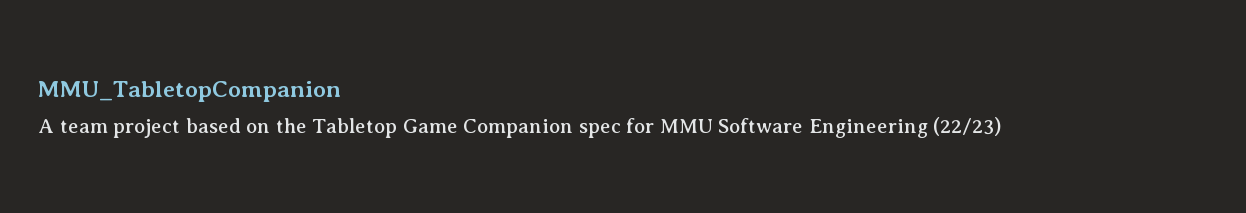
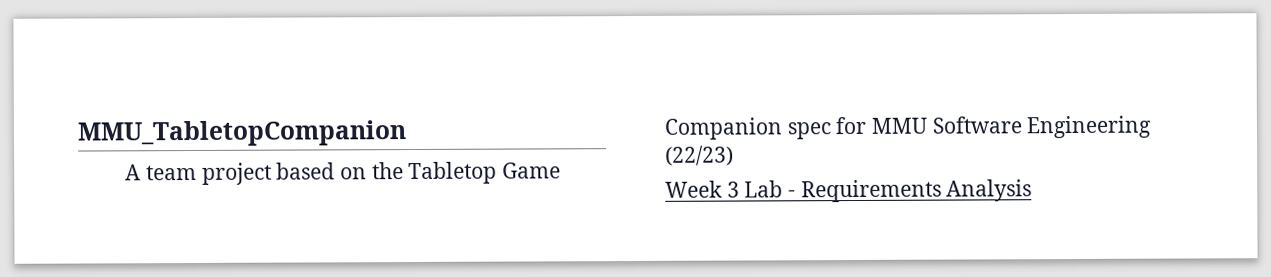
(1002, 126) none -> [665,179,1033,203] // Week 3 Lab - Requirements Analysis

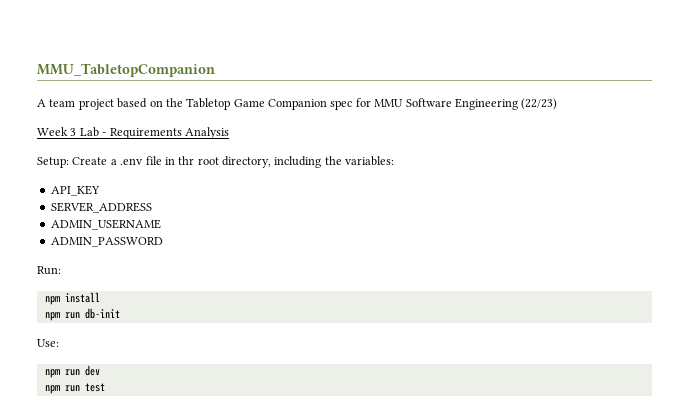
(1033, 190) none -> [37,156,395,168] [50,185,100,196] [50,202,152,213] [50,219,161,230] [50,237,163,247] [37,266,61,275] [44,292,100,305] [44,308,120,321] [37,339,59,347] [44,365,100,378] [44,383,105,394] // Setup: Create a .env file in thr root directory, including the variables: // API_KEY // SERVER_ADDRESS // ADMIN_USERNAME // ADMIN_PASSWORD // Run: // npm install // npm run db-init // Use: // npm run dev // npm run test

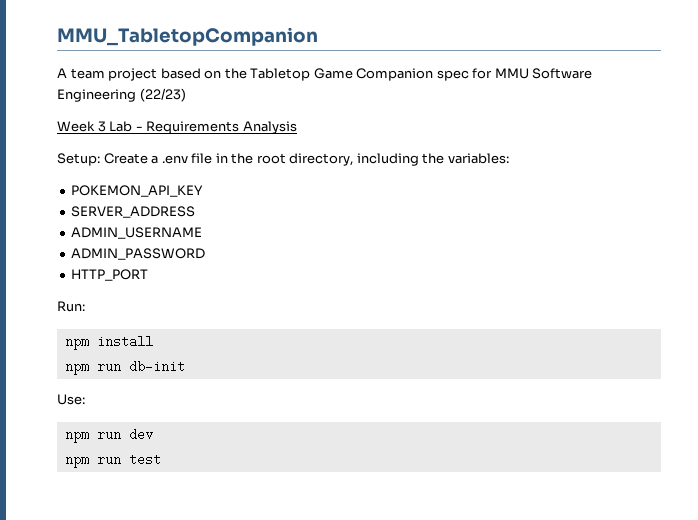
[178,156,195,165] thr -> [231,153,254,164] the
[50,185,100,196] API_KEY -> [71,185,204,197] POKEMON_API_KEY
(163, 242) none -> [71,269,149,281] // HTTP_PORT

